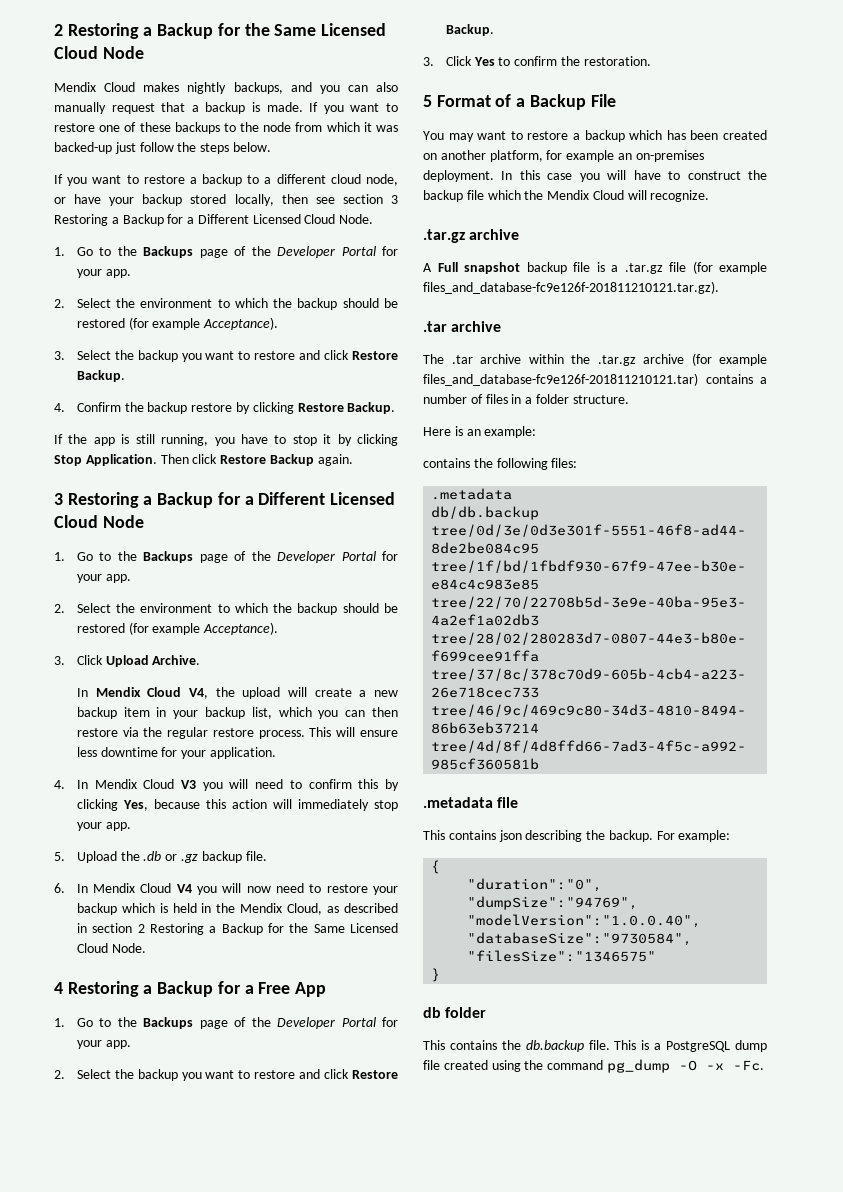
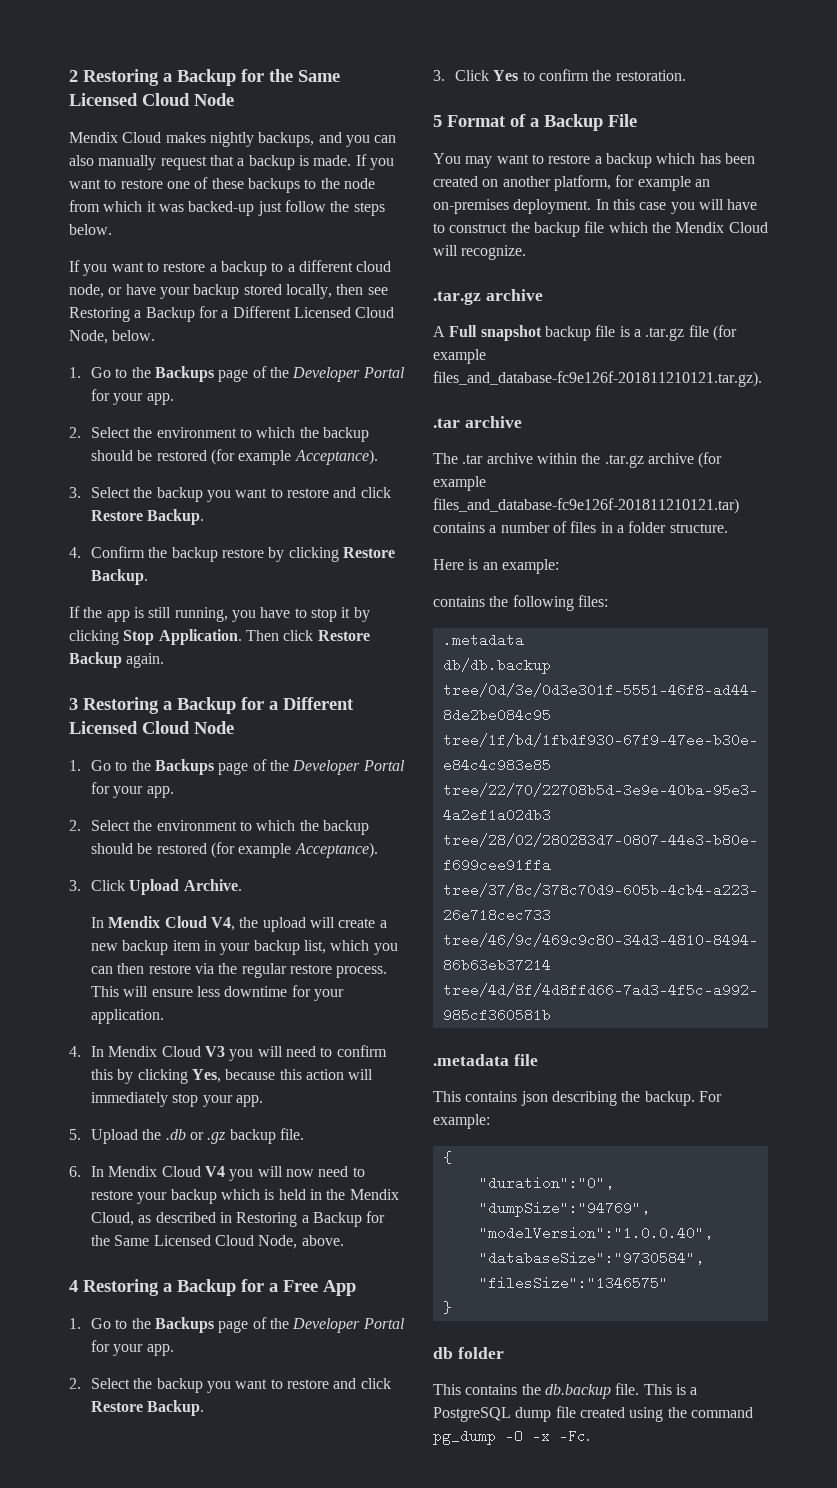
[342,194,398,204] [54,214,374,226] section 3 Restoring a Backup for a Different Licensed Cloud Node. -> [69,306,395,322] [69,330,156,344] Restoring a Backup for a Different Licensed Cloud Node, below.
[92,923,398,935] [76,943,146,953] section 2 Restoring a Backup for the Same Licensed Cloud Node. -> [236,1211,386,1227] [90,1235,344,1249] Restoring a Backup for the Same Licensed Cloud Node, above.

